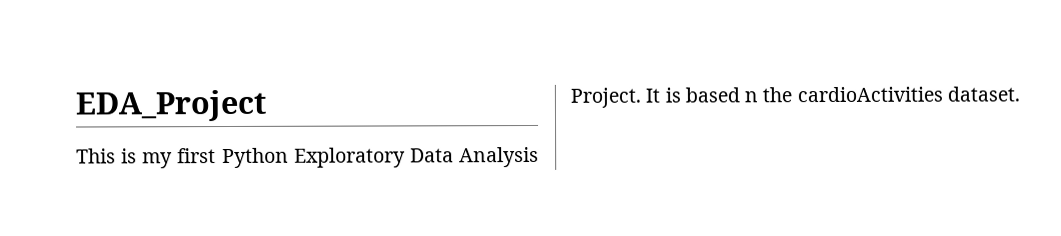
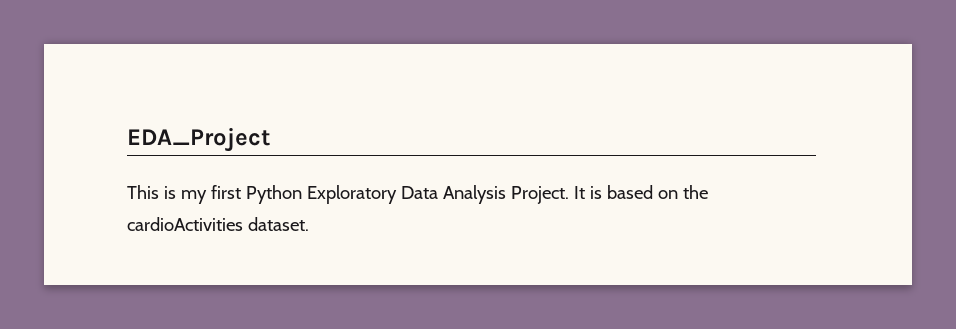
[744,91,759,103] n -> [657,190,678,199] on

